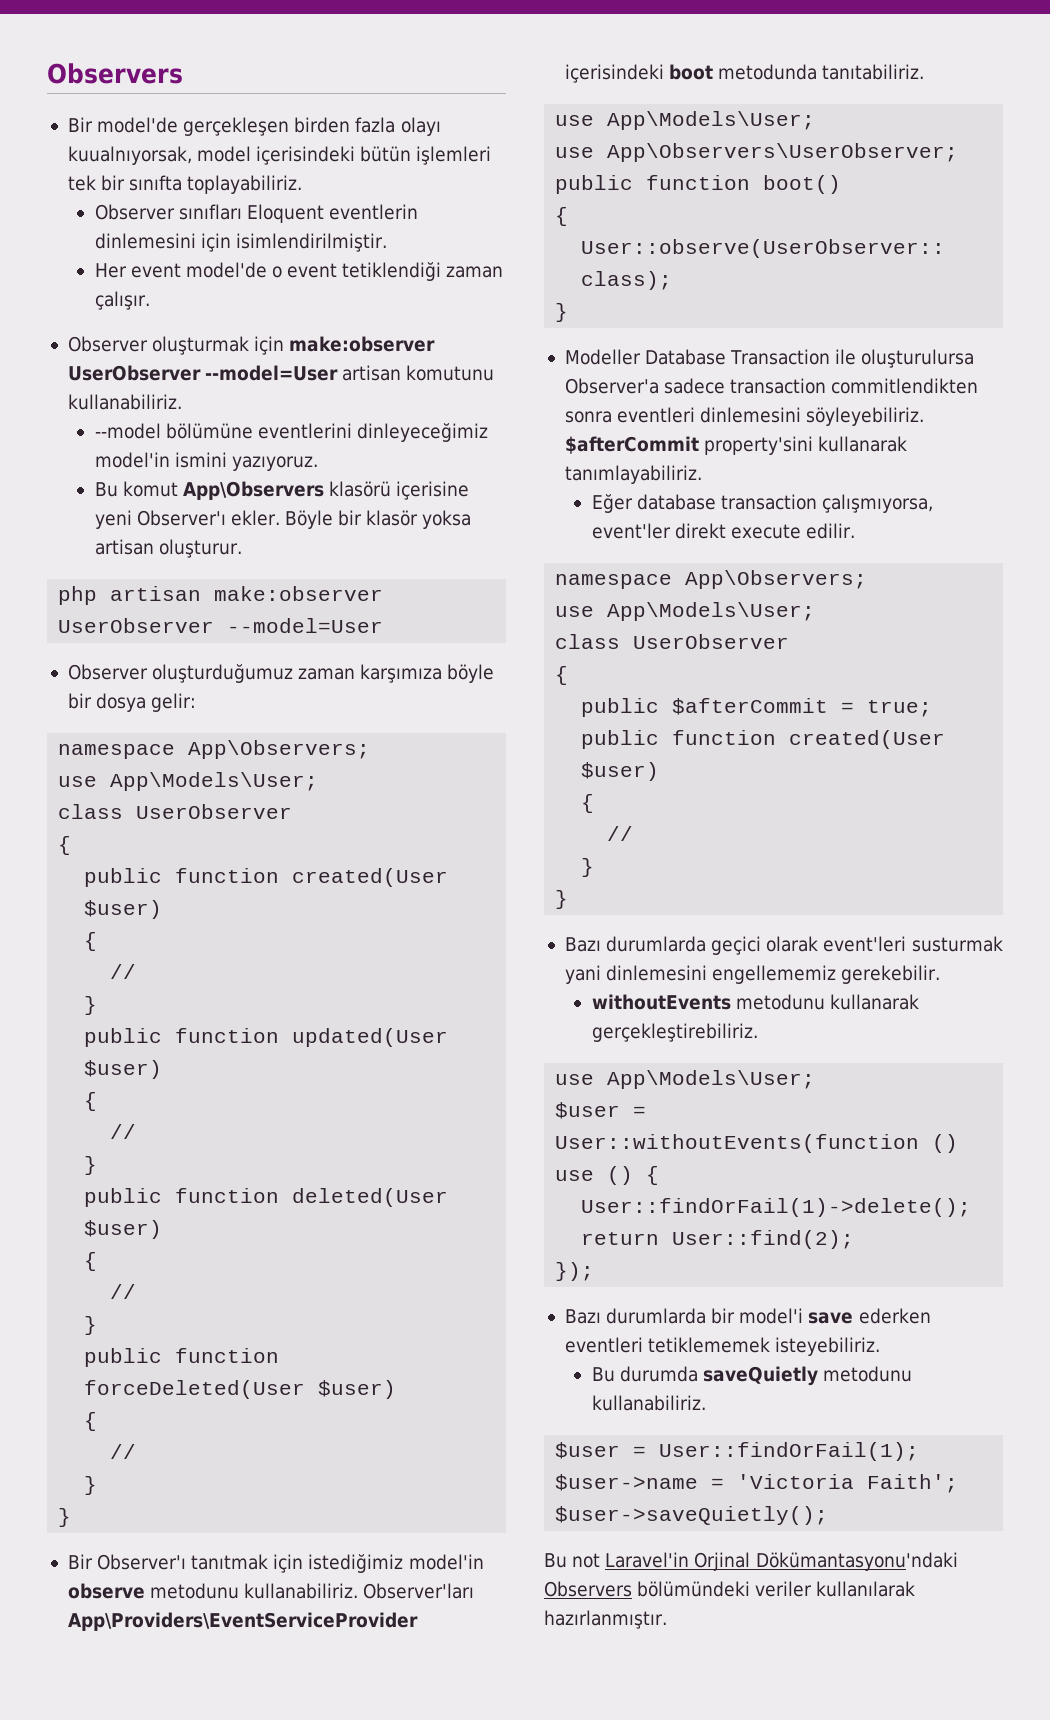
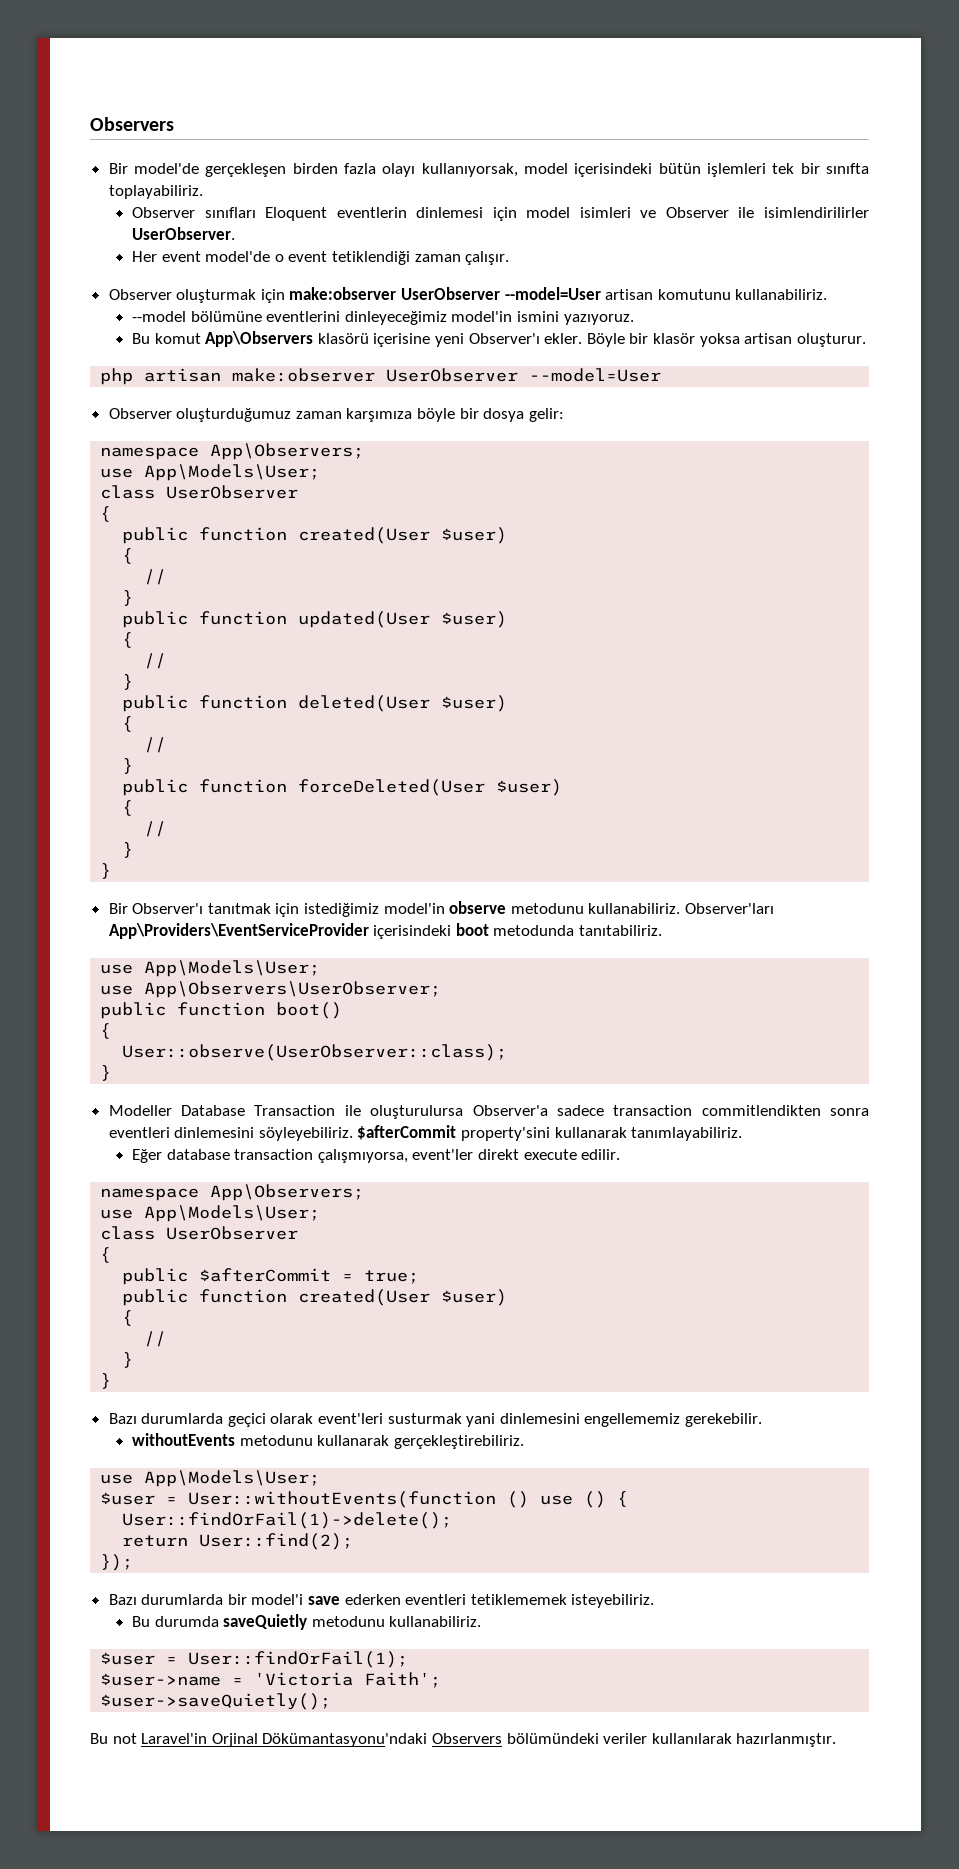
[67,146,192,165] kuualnıyorsak, -> [421,163,518,177] kullanıyorsak,
[94,233,387,252] dinlemesini için isimlendirilmiştir. -> [416,207,869,221] [132,227,236,240] dinlemesi için model isimleri ve Observer ile isimlendirilirler UserObserver.

